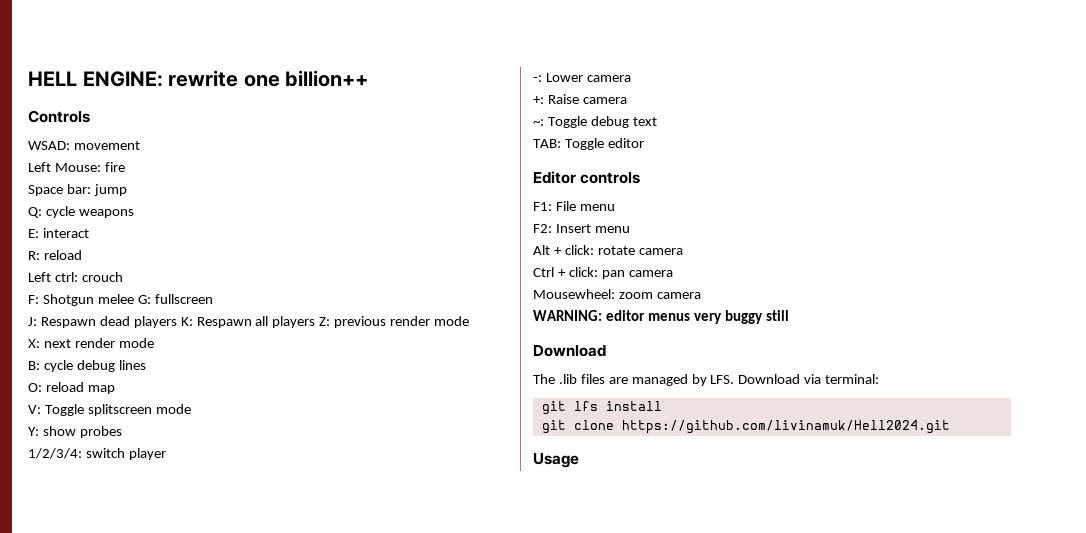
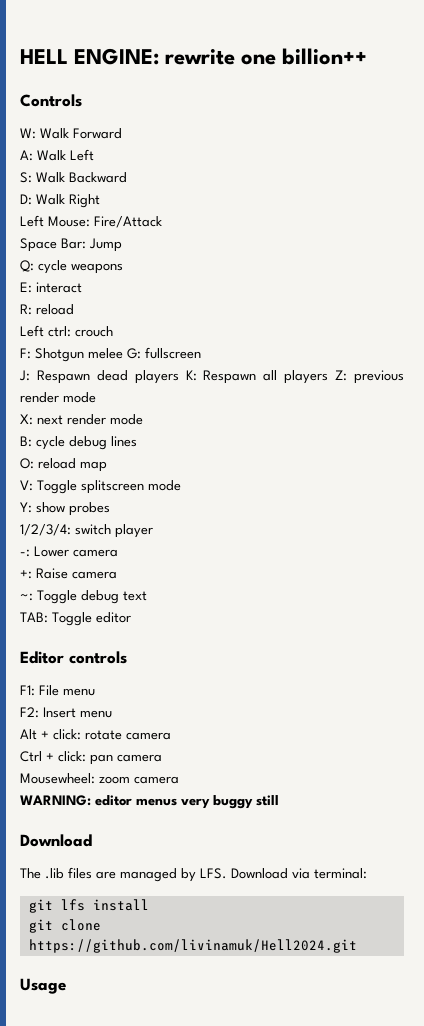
[28,141,140,150] WSAD: movement -> [20,128,122,139] [20,149,94,161] [20,172,127,183] [20,194,100,208] W: Walk Forward // A: Walk Left // S: Walk Backward // D: Walk Right
[104,162,125,172] fire -> [94,216,162,228] Fire/Attack
[66,184,127,196] bar: jump -> [61,238,122,252] Bar: Jump

